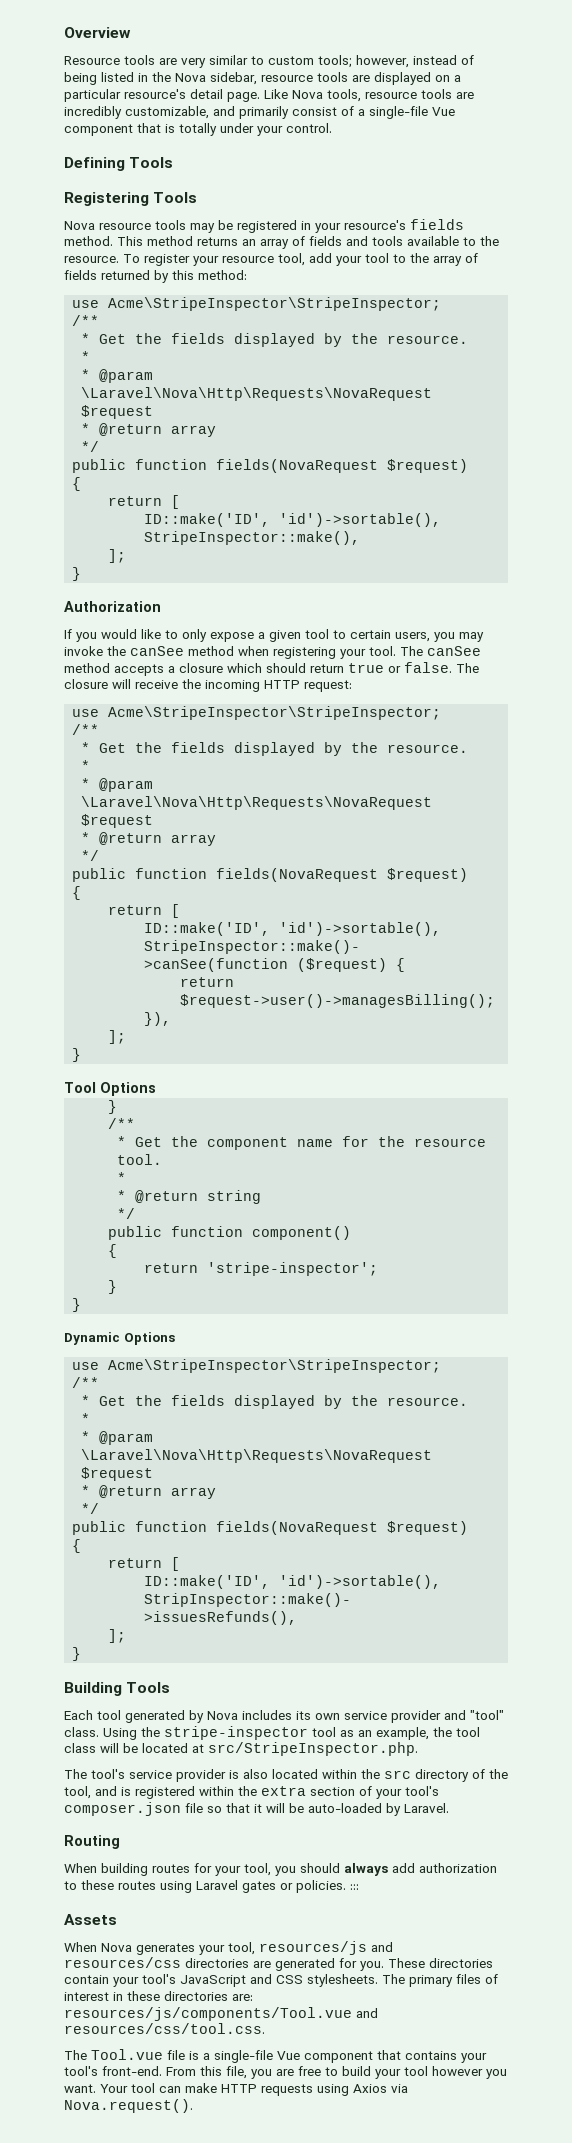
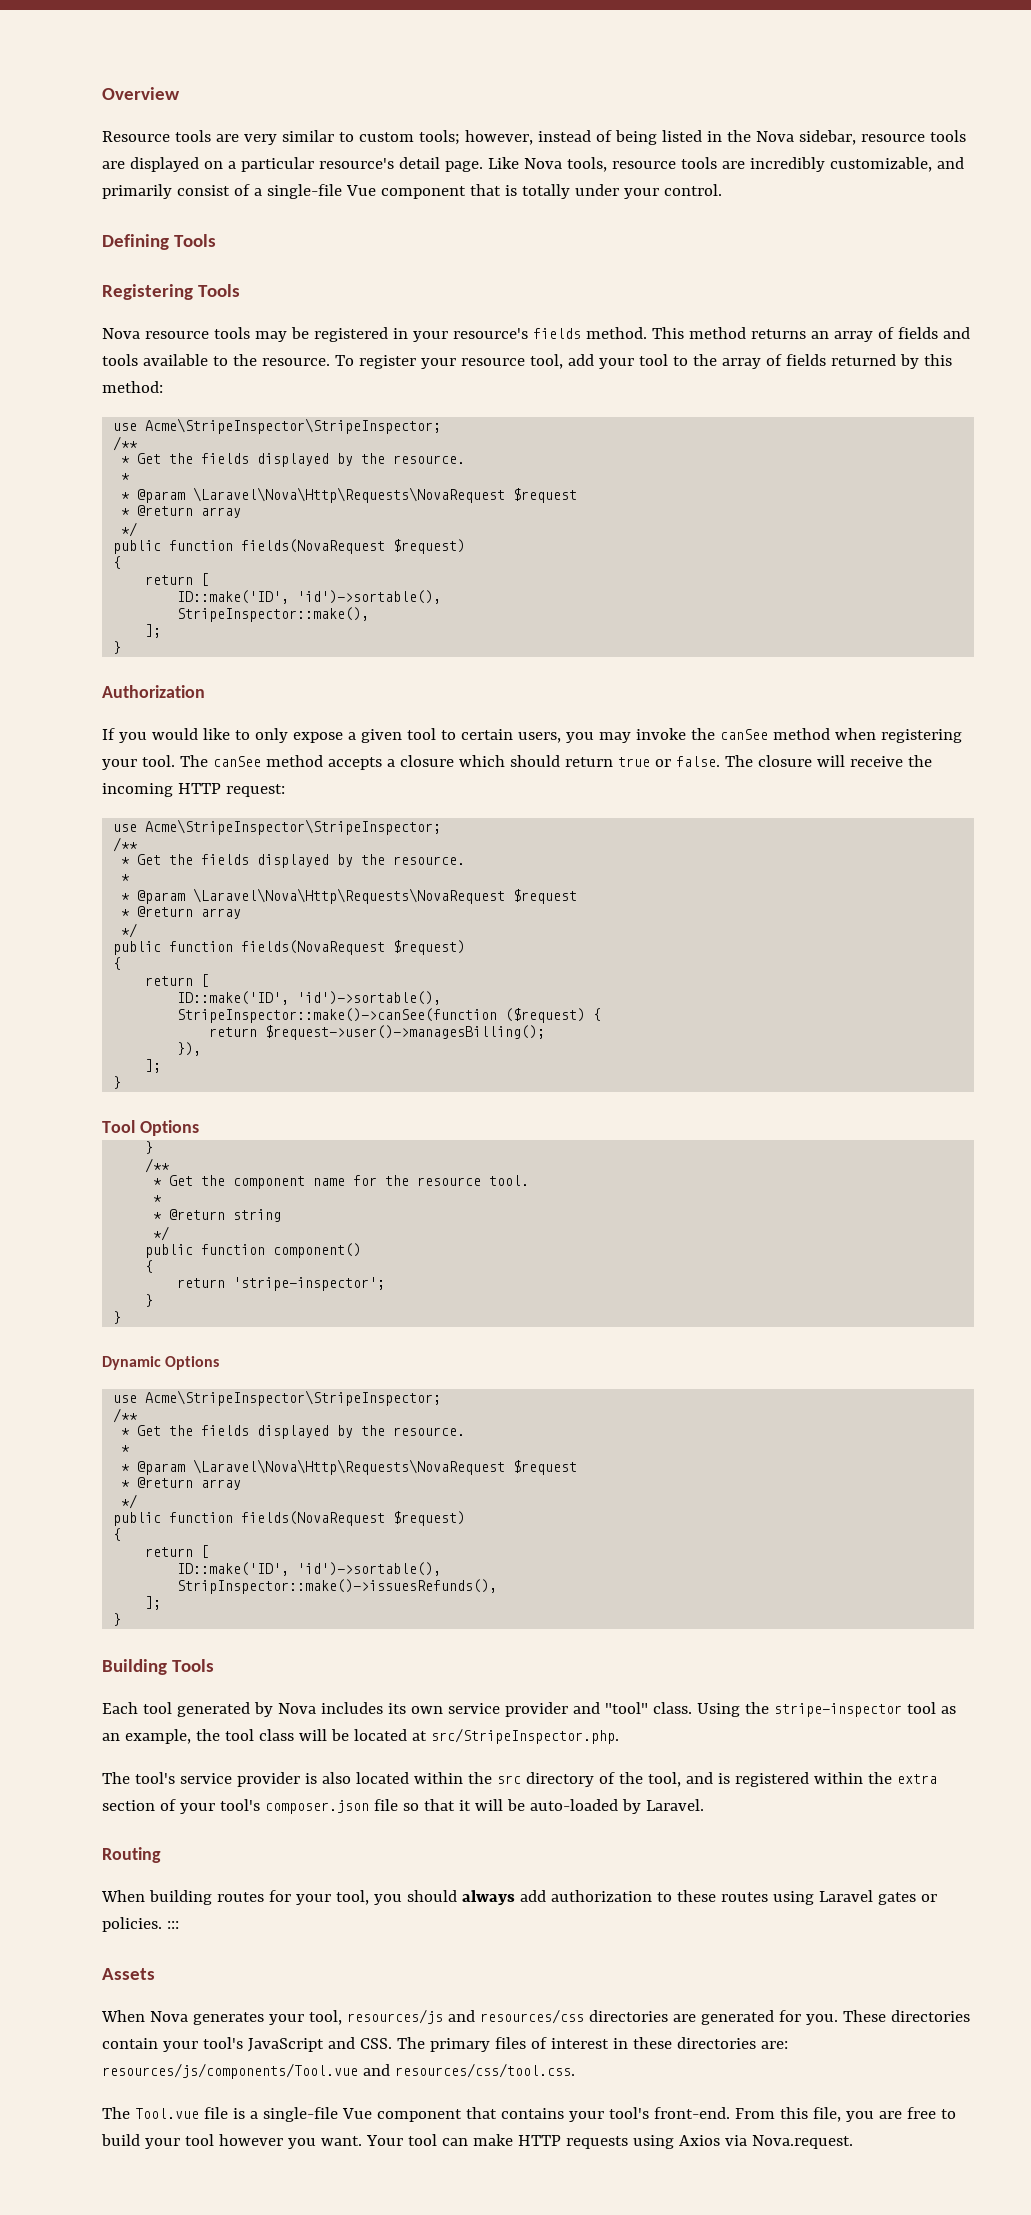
[276,1974,378,1987] CSS stylesheets. -> [359,2038,392,2049] CSS.
[64,2099,193,2113] Nova.request(). -> [751,2135,853,2149] Nova.request.

